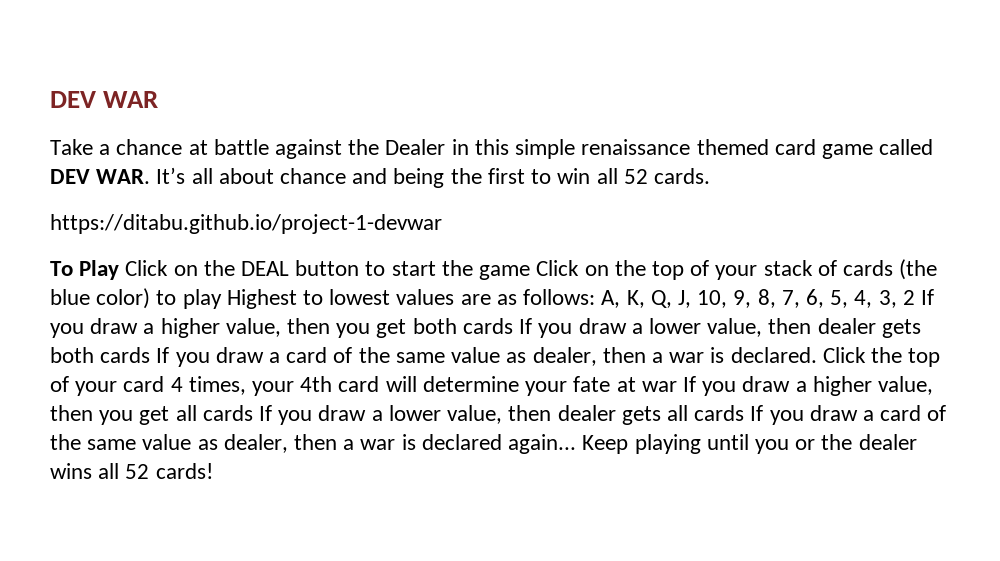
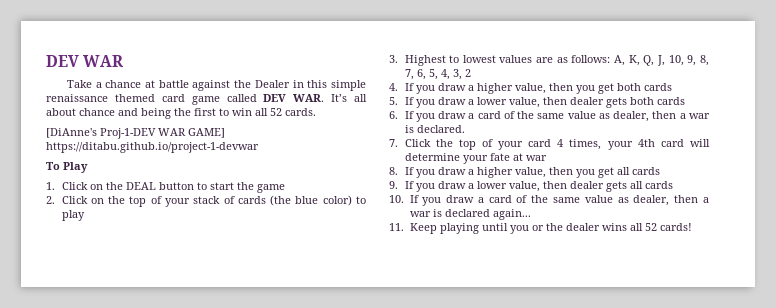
(710, 176) none -> [46,128,225,139] [DiAnne's Proj-1-DEV WAR GAME]
(120, 270) none -> [46,182,55,190] // 1.
(531, 272) none -> [46,196,55,204] // 2.
(222, 299) none -> [389,55,398,63] // 3.
(915, 297) none -> [389,83,398,91] // 4.
(513, 326) none -> [389,97,398,105] // 5.
(151, 355) none -> [389,111,398,119] // 6.
(817, 355) none -> [389,139,398,147] // 7.
(677, 386) none -> [389,167,398,175] // 8.
(253, 413) none -> [389,181,398,189] // 9.
(745, 413) none -> [389,195,404,203] // 10.
(577, 444) none -> [389,223,404,231] // 11.

